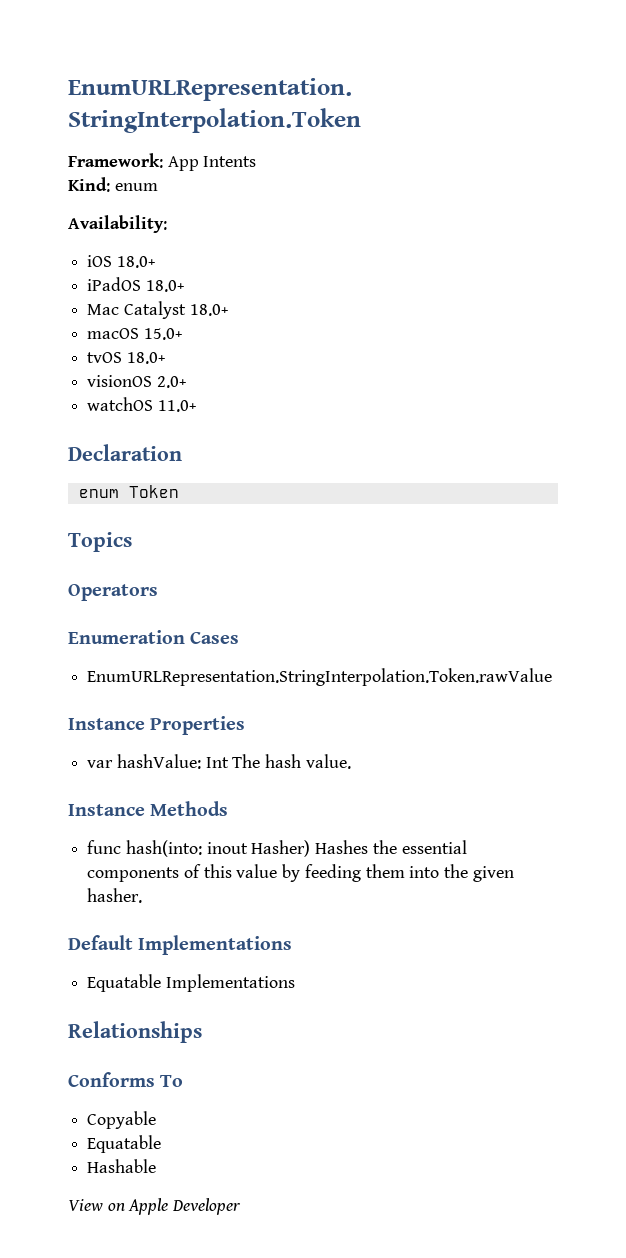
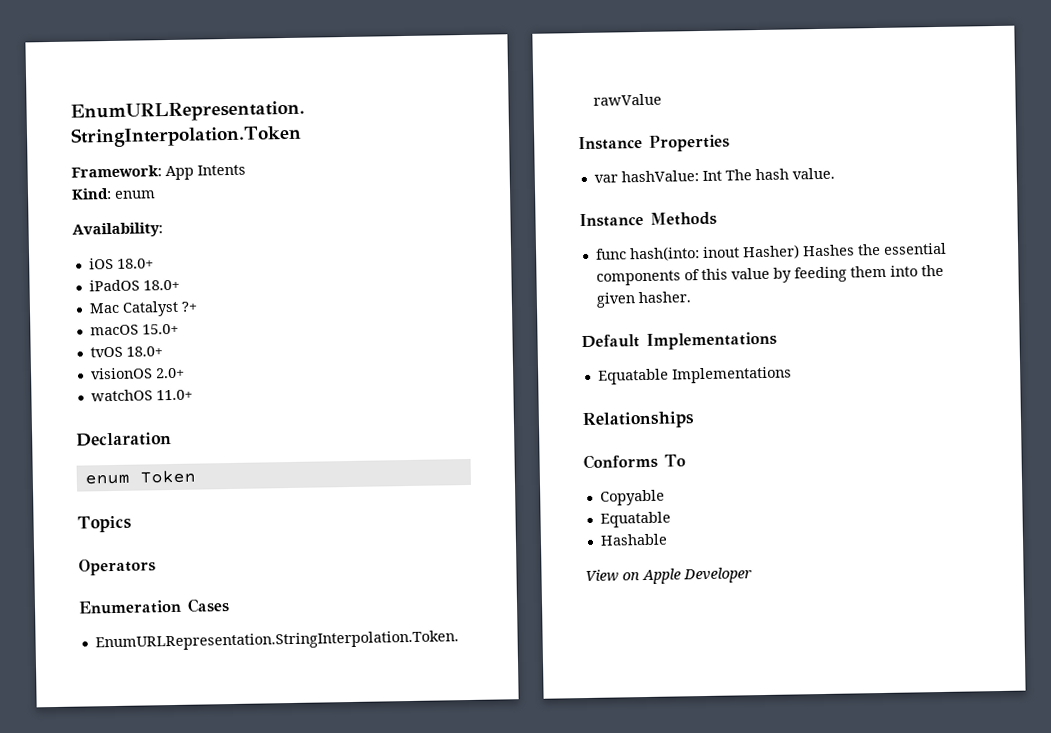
[189,304,228,316] 18.0+ -> [180,301,198,312] ?+

